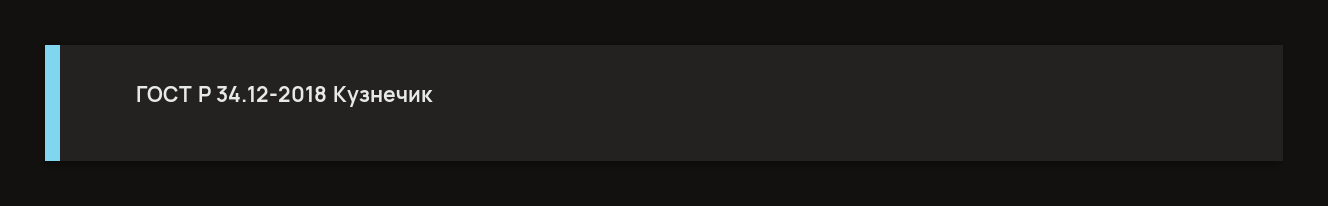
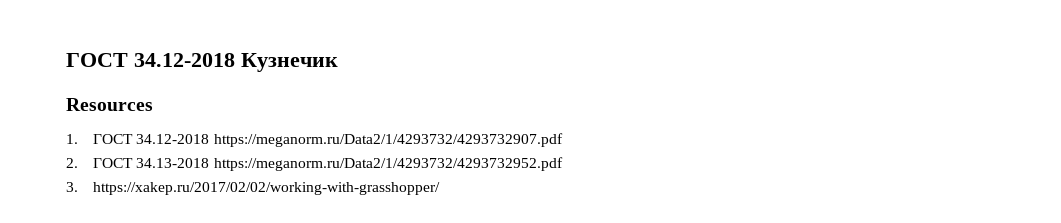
[136,86,211,102] ГОСТ Р -> [66,53,128,67] ГОСТ
(434, 96) none -> [66,98,153,111] [66,133,563,147] [66,157,563,171] [66,182,441,195] // Resources // 1. ГОСТ 34.12-2018 https://meganorm.ru/Data2/1/4293732/4293732907.pdf // 2. ГОСТ 34.13-2018 https://meganorm.ru/Data2/1/4293732/4293732952.pdf // 3. https://xakep.ru/2017/02/02/working-with-grasshopper/

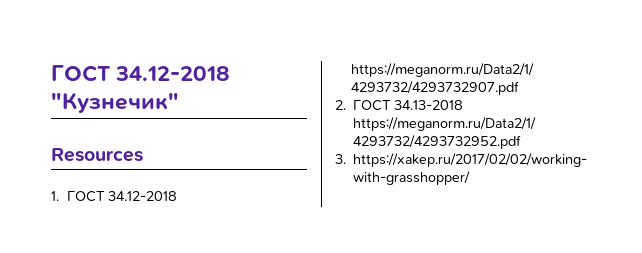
[66,53,338,72] ГОСТ 34.12-2018 Кузнечик -> [51,65,231,82] [51,92,179,113] ГОСТ 34.12-2018 "Кузнечик"

